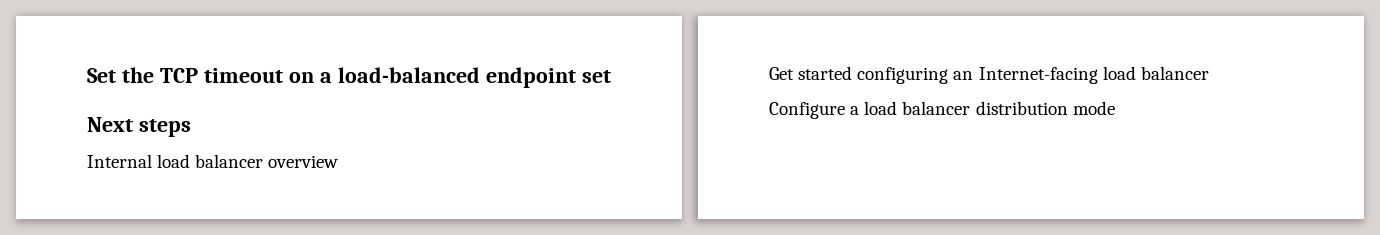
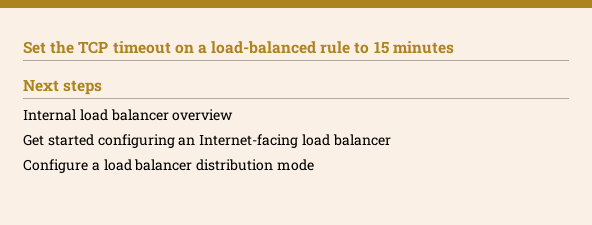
[485,67,611,88] endpoint set -> [320,41,454,54] rule to 15 minutes

